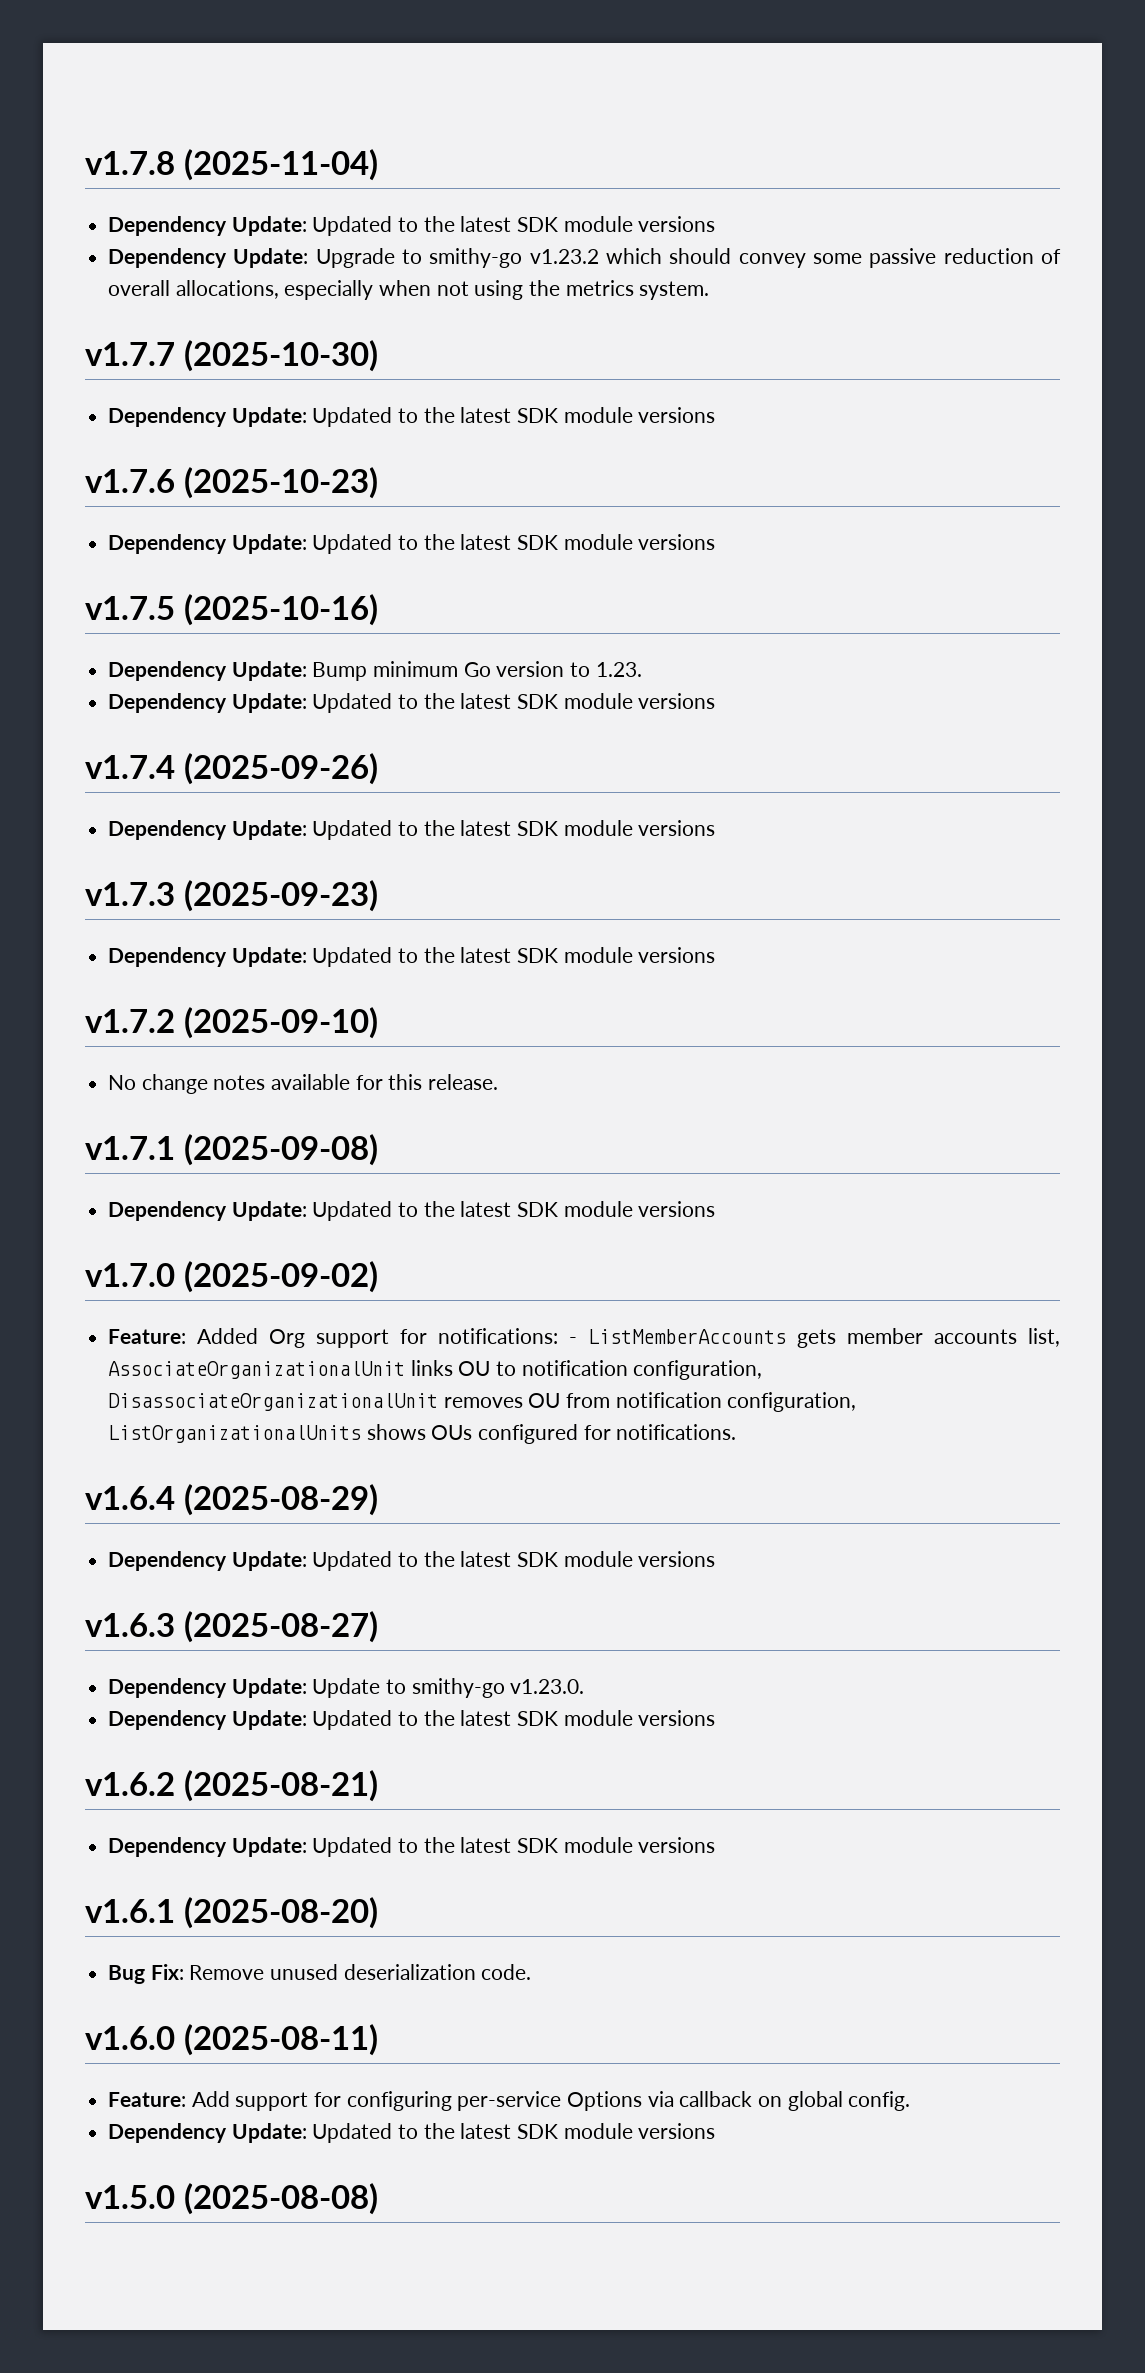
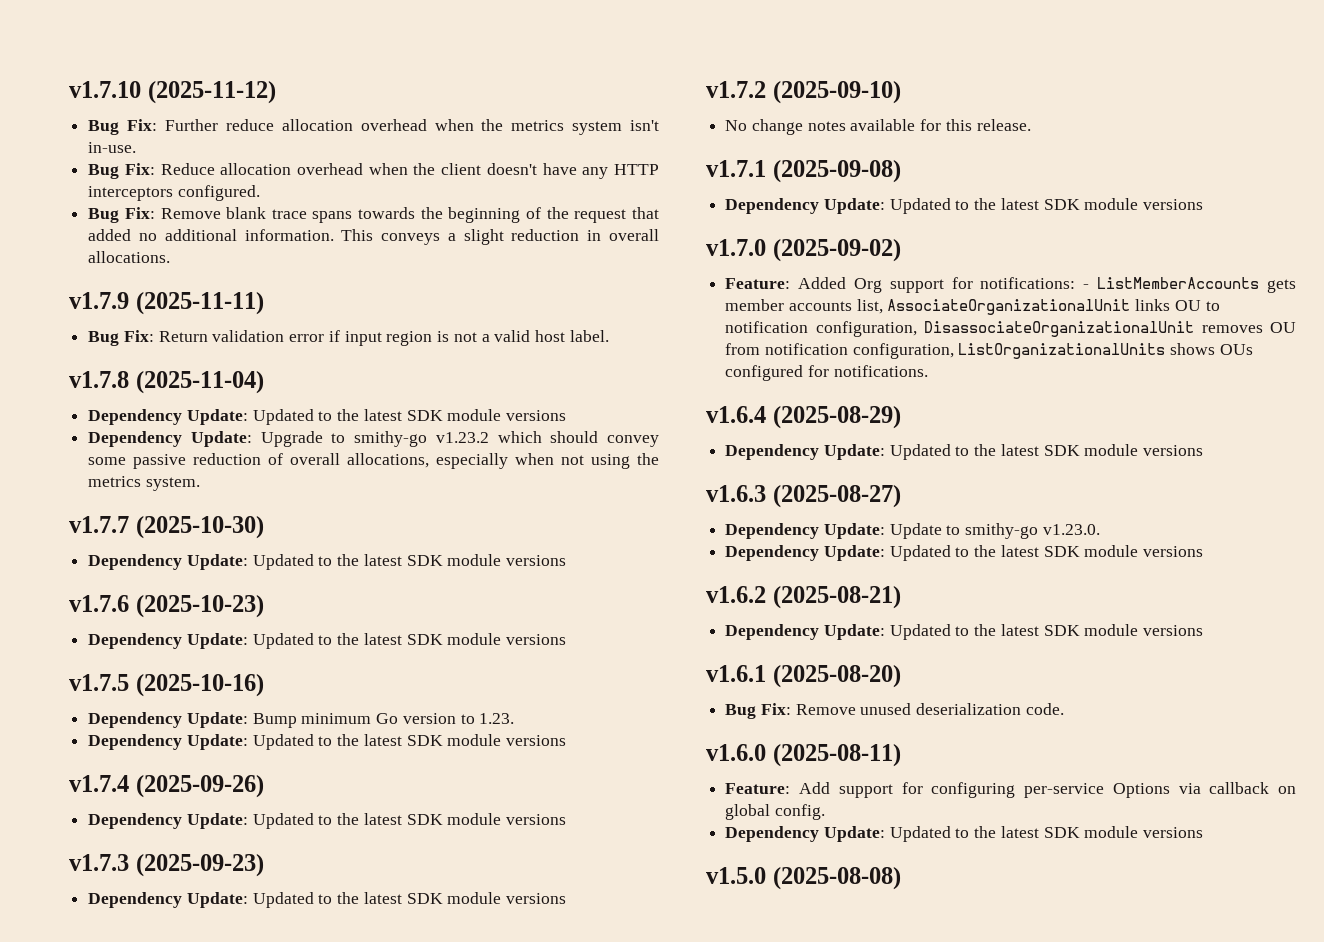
(85, 163) none -> [69,81,276,104] [88,119,659,135] [88,142,137,153] [88,163,659,179] [88,185,260,201] [88,207,659,223] [88,229,659,245] [88,251,171,263] [69,292,264,315] [88,330,609,346] v1.7.10 (2025-11-12) // Bug Fix: Further reduce allocation overhead when the metrics system isn't in-use. // Bug Fix: Reduce allocation overhead when the client doesn't have any HTTP interceptors configured. // Bug Fix: Remove blank trace spans towards the beginning of the request that added no additional information. This conveys a slight reduction in overall allocations. // v1.7.9 (2025-11-11) // Bug Fix: Return validation error if input region is not a valid host label. //

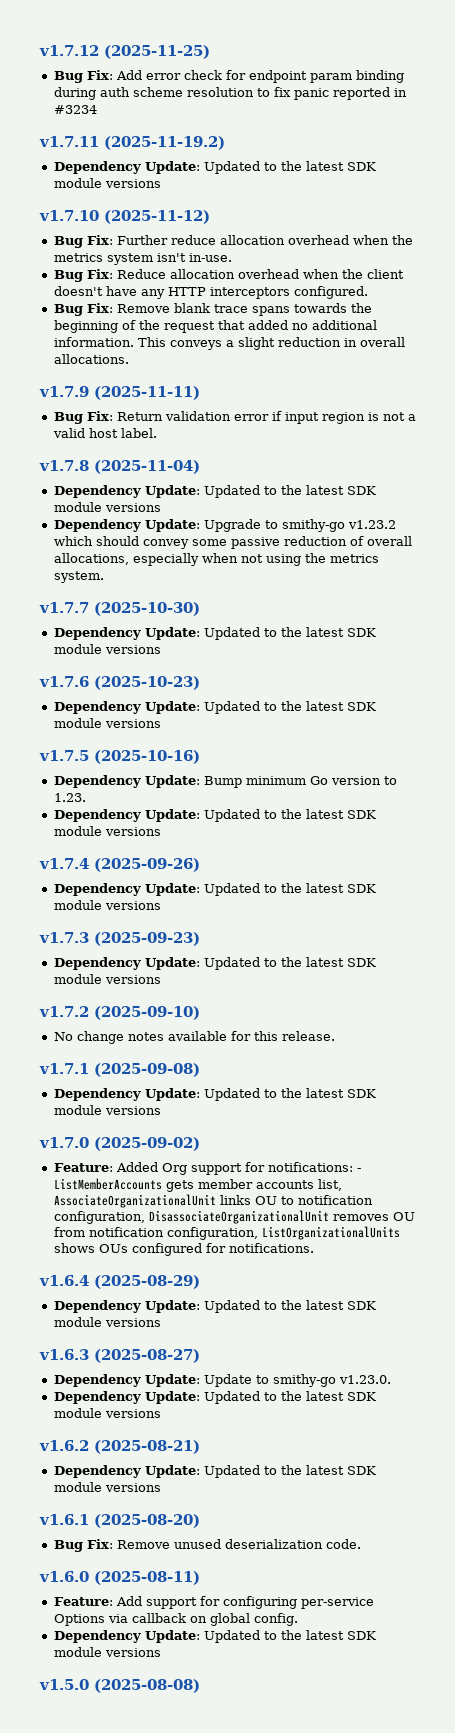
(69, 89) none -> [39,45,210,59] [53,70,404,83] [53,87,407,100] [53,105,97,114] [39,136,225,150] [53,161,376,174] [53,178,161,188] v1.7.12 (2025-11-25) // Bug Fix: Add error check for endpoint param binding during auth scheme resolution to fix panic reported in #3234 // v1.7.11 (2025-11-19.2) // Dependency Update: Updated to the latest SDK module versions //

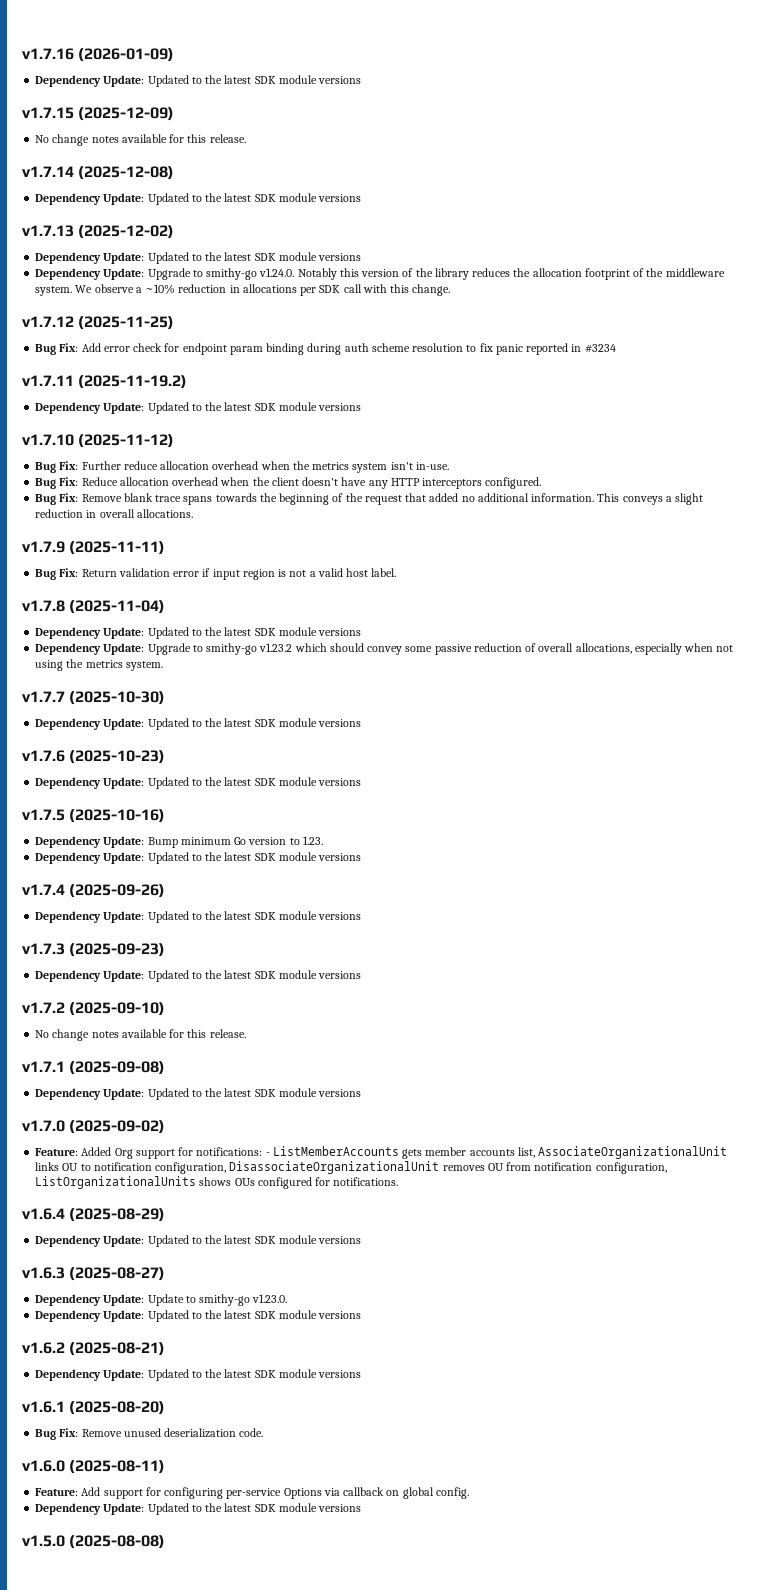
(39, 50) none -> [22,48,175,62] [35,75,362,87] [22,107,175,121] [35,134,246,146] [22,166,175,180] [35,193,362,205] [22,225,175,239] [35,252,362,264] [35,268,725,280] [35,284,451,296] v1.7.16 (2026-01-09) // Dependency Update: Updated to the latest SDK module versions // v1.7.15 (2025-12-09) // No change notes available for this release. // v1.7.14 (2025-12-08) // Dependency Update: Updated to the latest SDK module versions // v1.7.13 (2025-12-02) // Dependency Update: Updated to the latest SDK module versions // Dependency Update: Upgrade to smithy-go v1.24.0. Notably this version of the library reduces the allocation footprint of the middleware system. We observe a ~10% reduction in allocations per SDK call with this change. //

